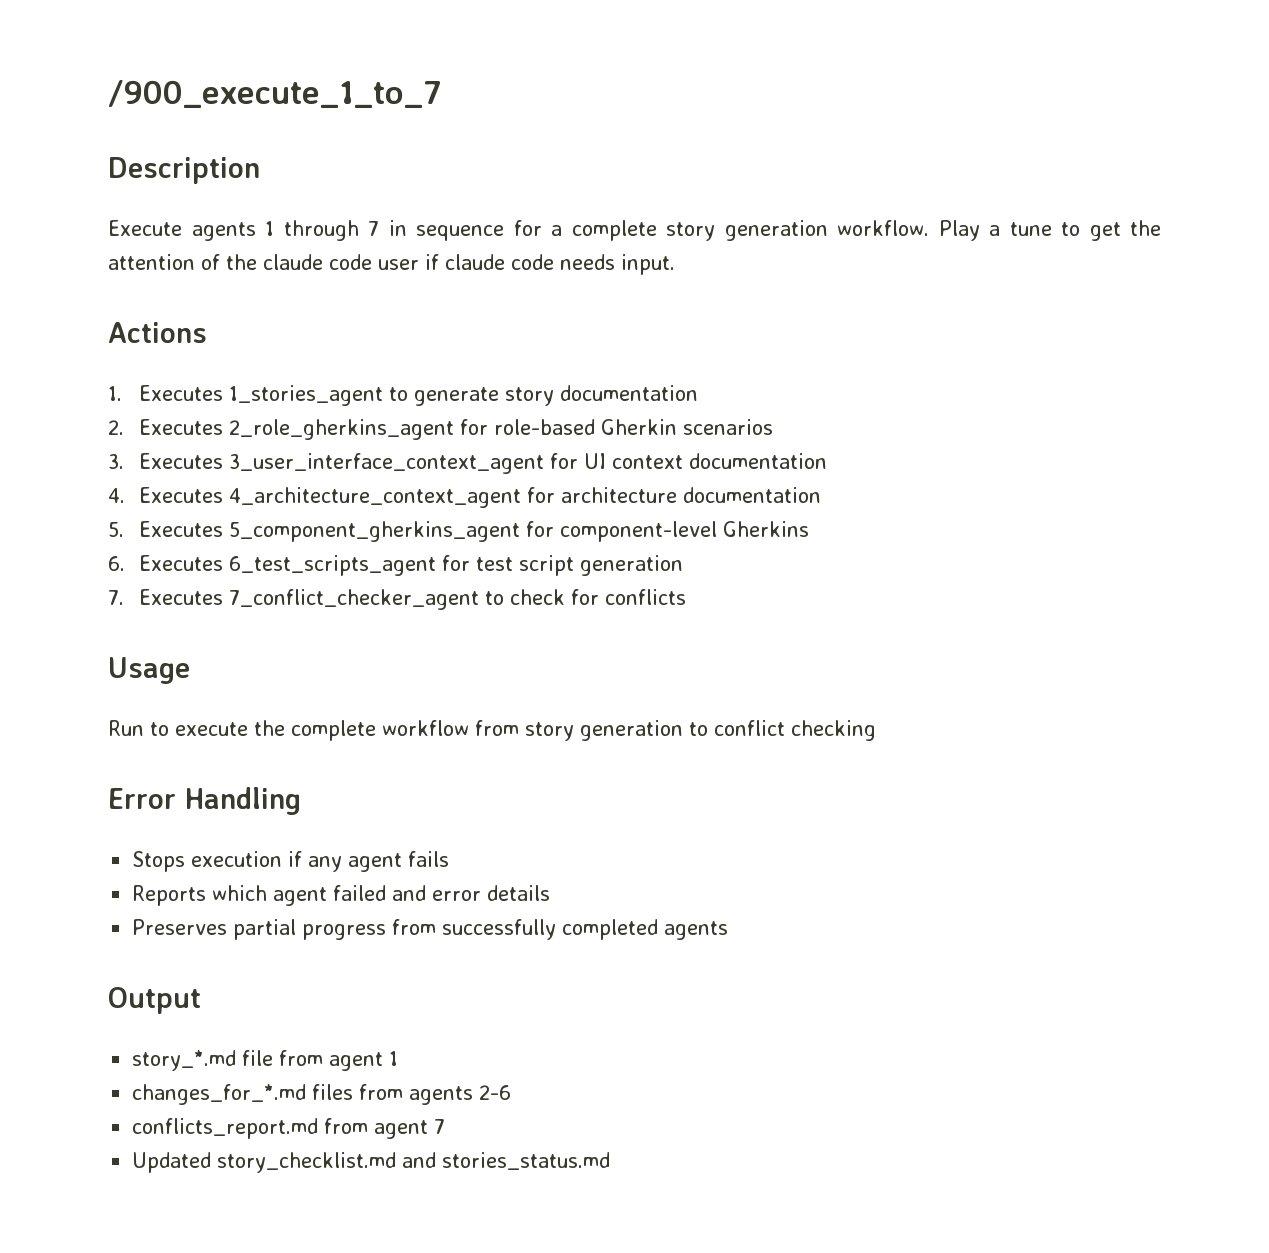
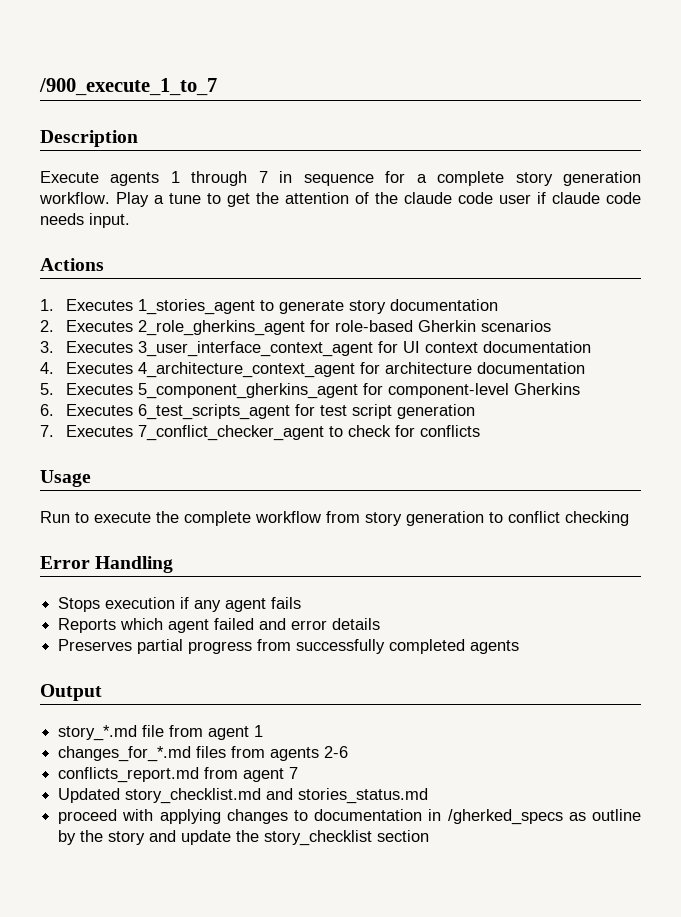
(611, 1161) none -> [58,809,641,825] [58,830,430,846] // proceed with applying changes to documentation in /gherked_specs as outline by the story and update the story_checklist section

